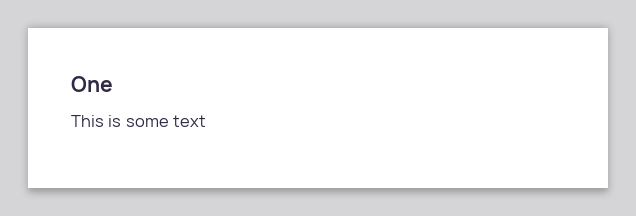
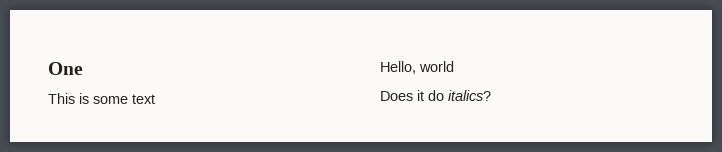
(207, 121) none -> [380,61,454,74] [380,90,491,101] // Hello, world // Does it do italics?

